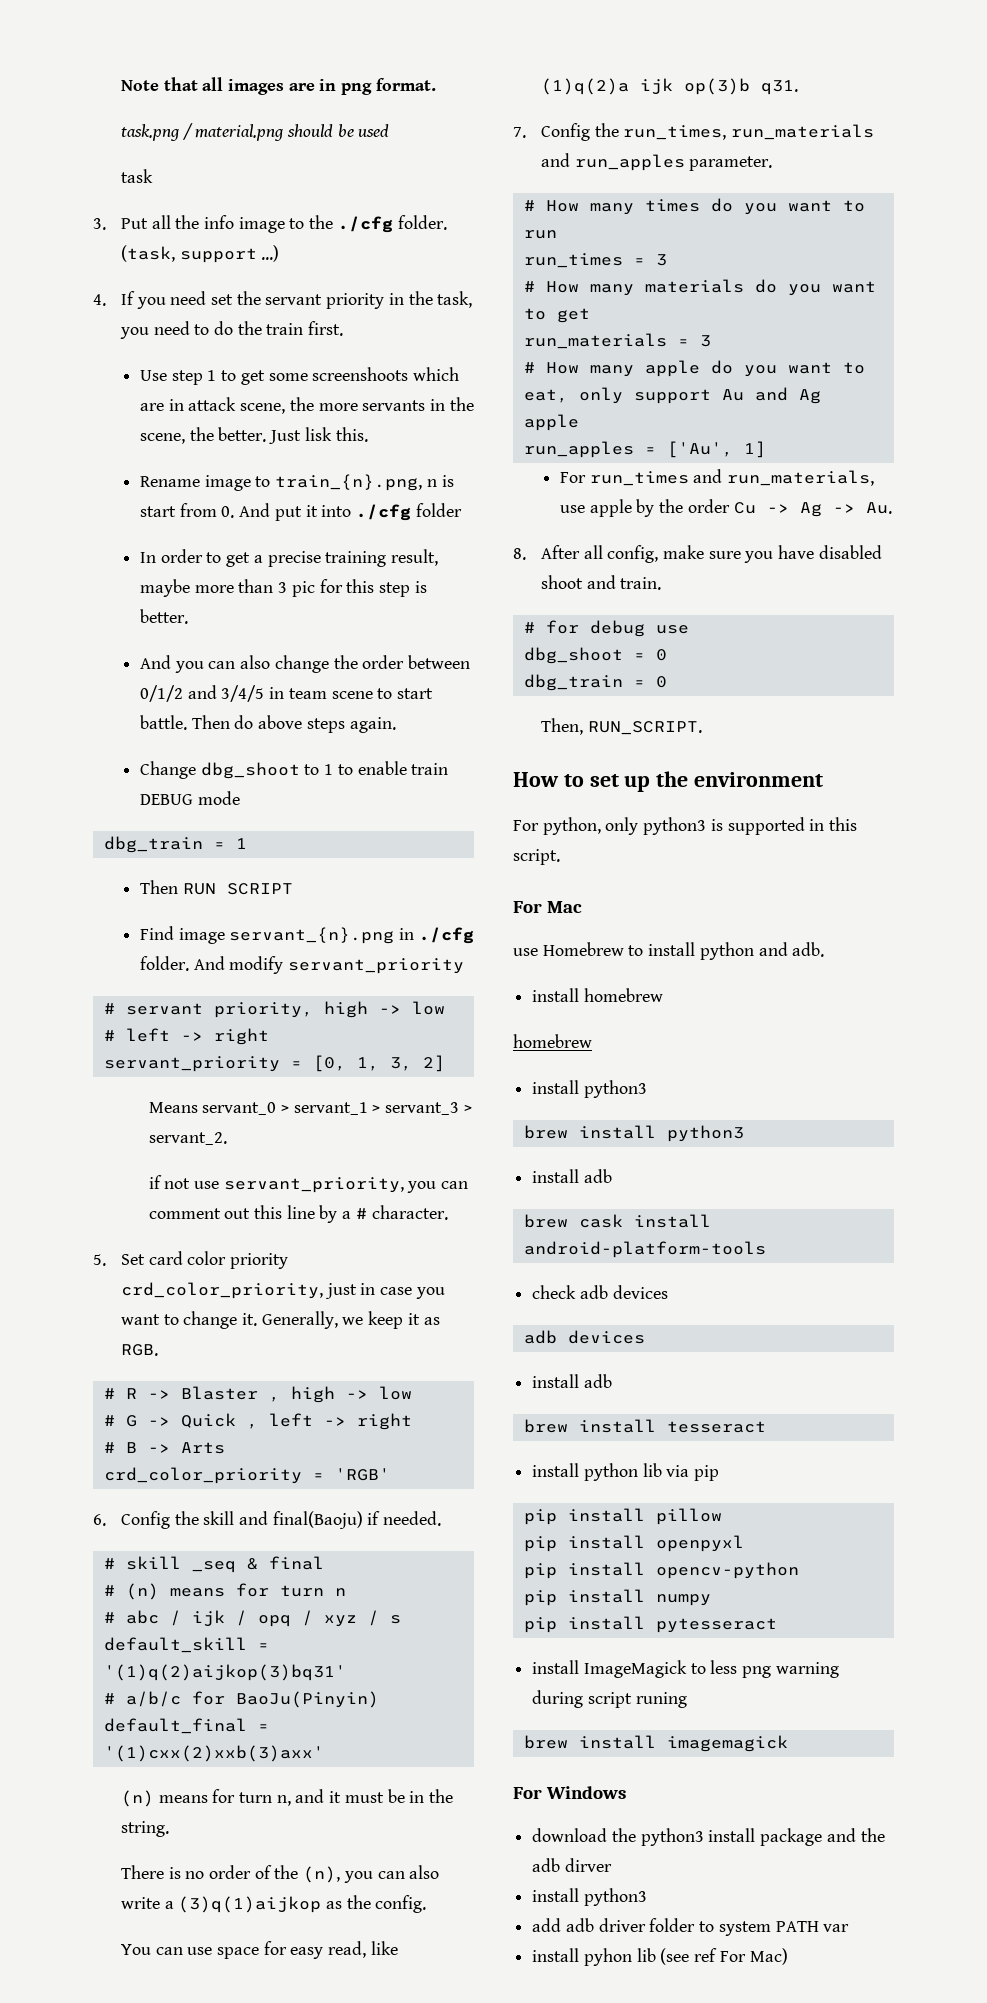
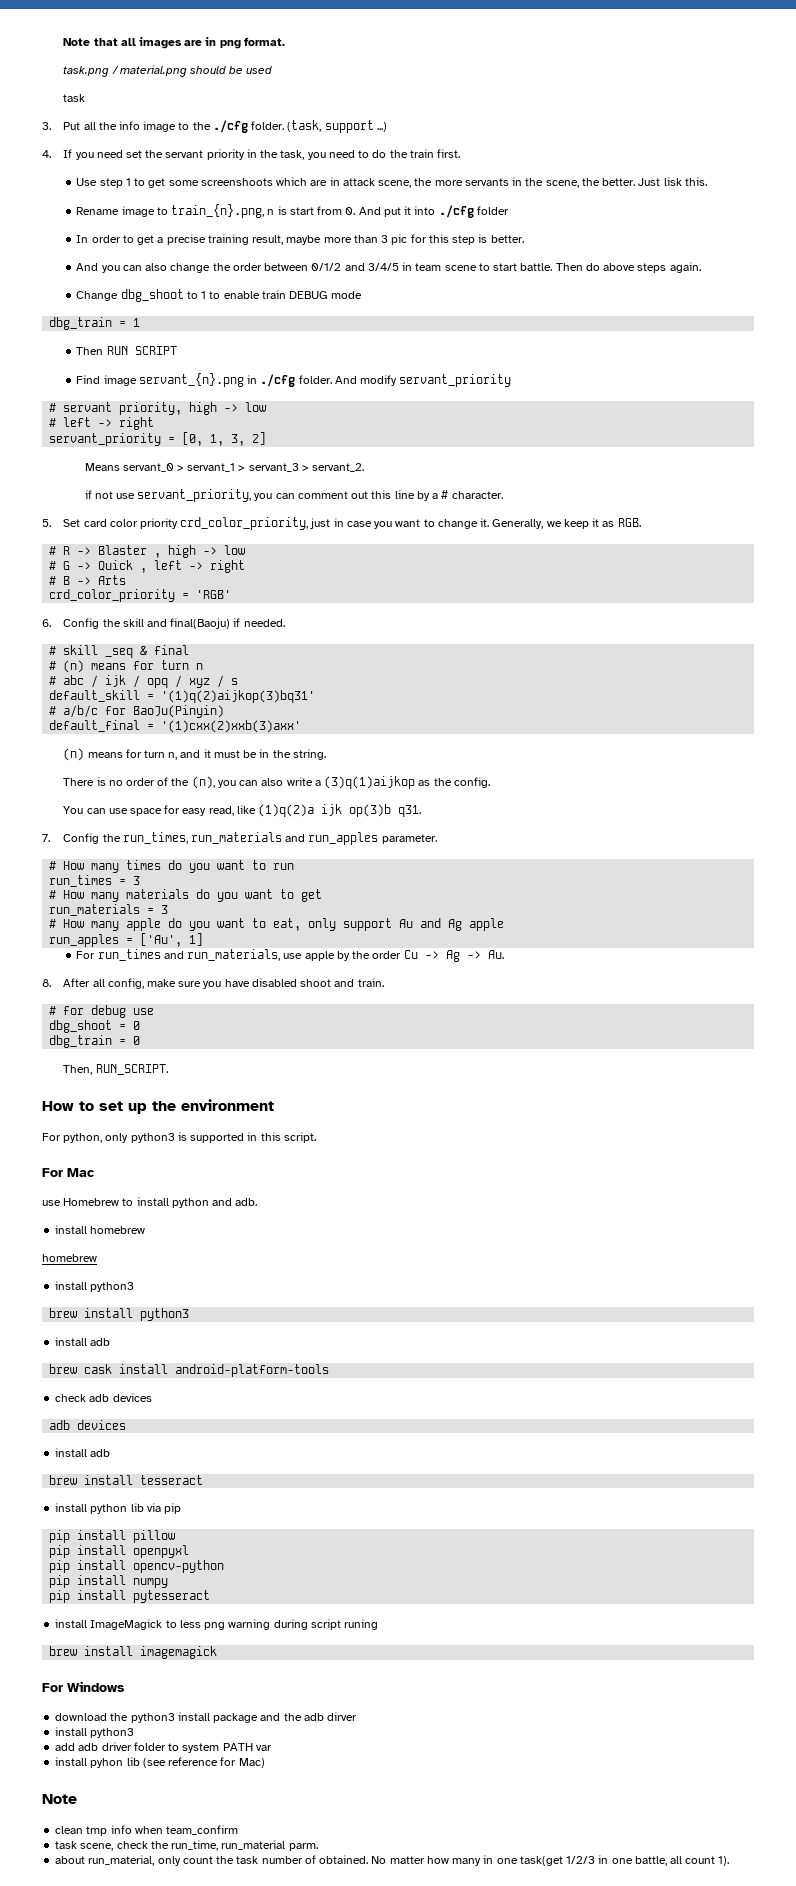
[694,1948,746,1962] ref For -> [168,1757,237,1766] reference for
(788, 1956) none -> [42,1794,77,1804] [55,1825,239,1836] [55,1840,318,1851] [55,1855,730,1866] // Note // clean tmp info when team_confirm // task scene, check the run_time, run_material parm. // about run_material, only count the task number of obtained. No matter how many in one task(get 1/2/3 in one battle, all count 1).

